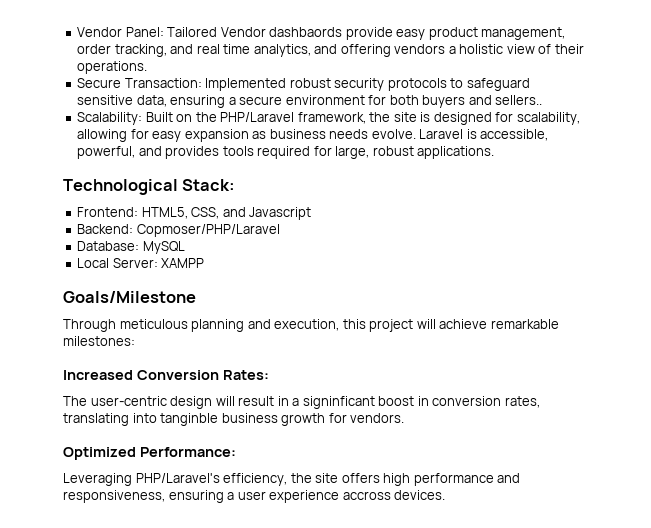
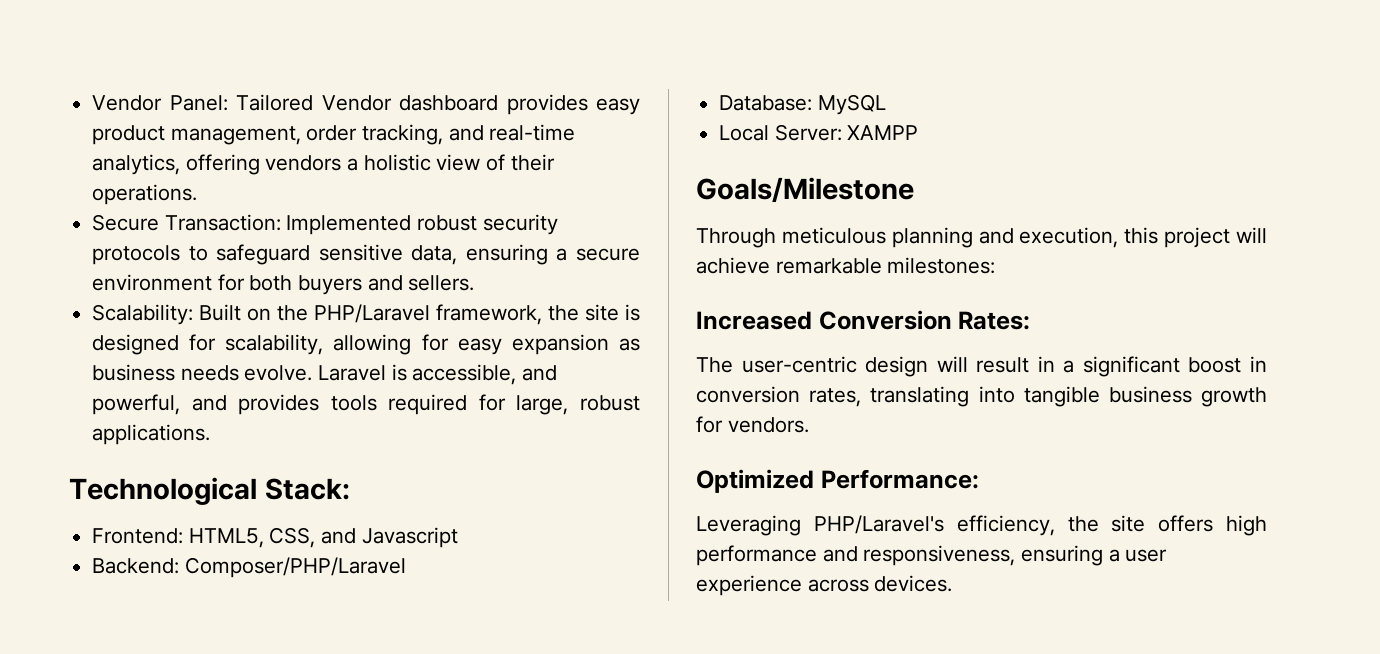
[269,27,393,40] dashbaords provide -> [399,94,588,115] dashboard provides
[196,44,338,57] real time analytics, and -> [489,124,576,141] [92,154,181,175] real-time analytics,
[495,95,543,105] sellers.. -> [408,275,475,291] sellers.
(549, 135) none -> [522,365,558,381] and
[136,224,280,237] Copmoser/PHP/Laravel -> [184,557,406,578] Composer/PHP/Laravel
[302,396,375,409] signinficant -> [1082,356,1180,377] significant
[160,413,219,426] tanginble -> [1023,386,1100,407] tangible
[342,491,391,500] accross -> [807,579,869,592] across

